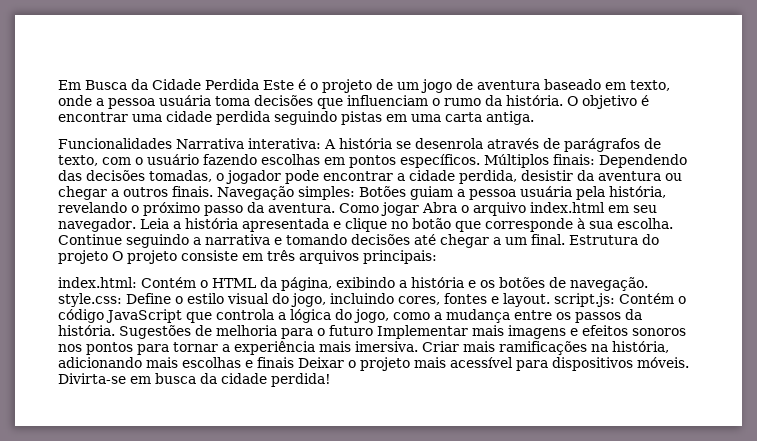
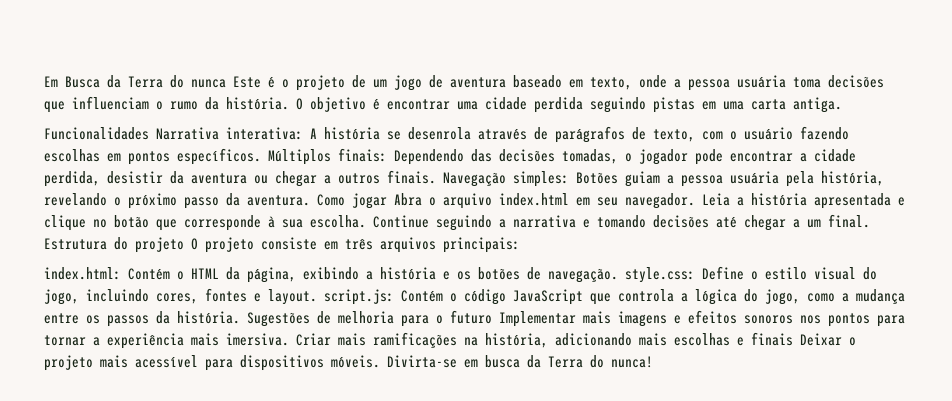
[152,79,259,90] Cidade Perdida -> [128,75,226,88] Terra do nunca
[221,373,331,387] cidade perdida! -> [548,355,653,368] Terra do nunca!

